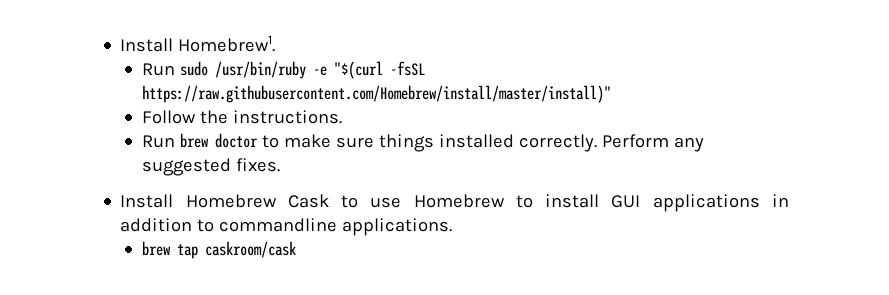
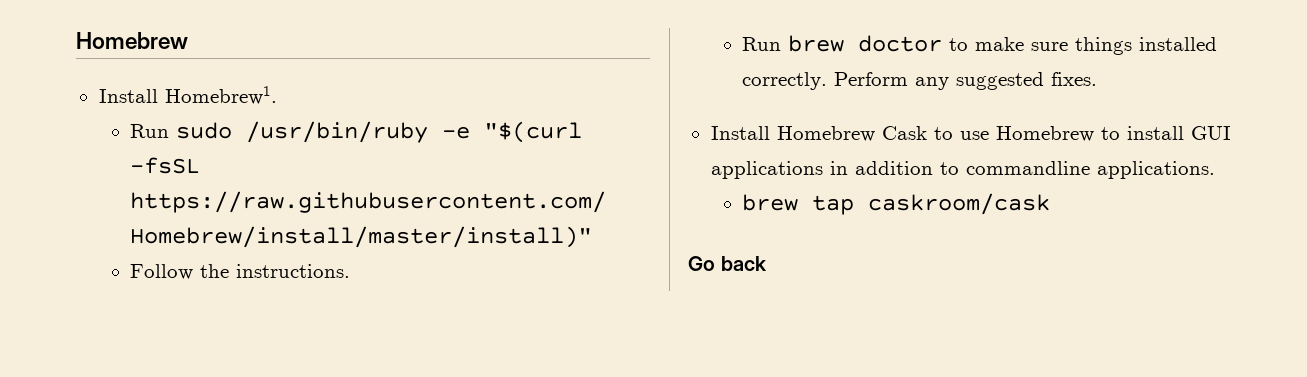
(120, 45) none -> [76,32,188,49] Homebrew //
(296, 249) none -> [688,256,767,271] // Go back

